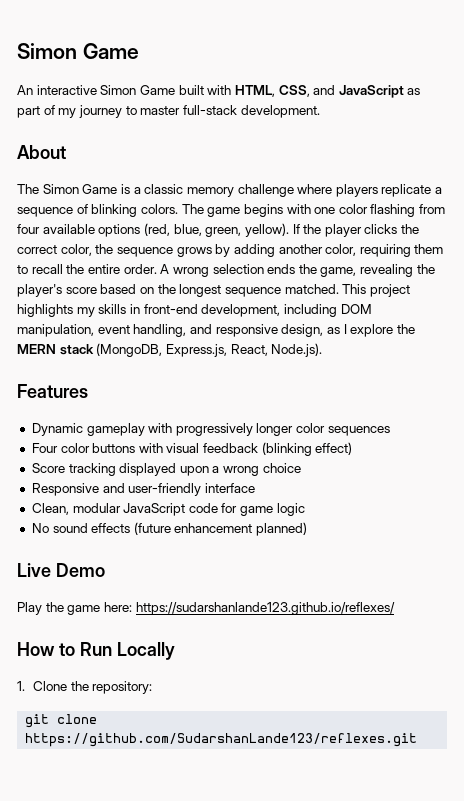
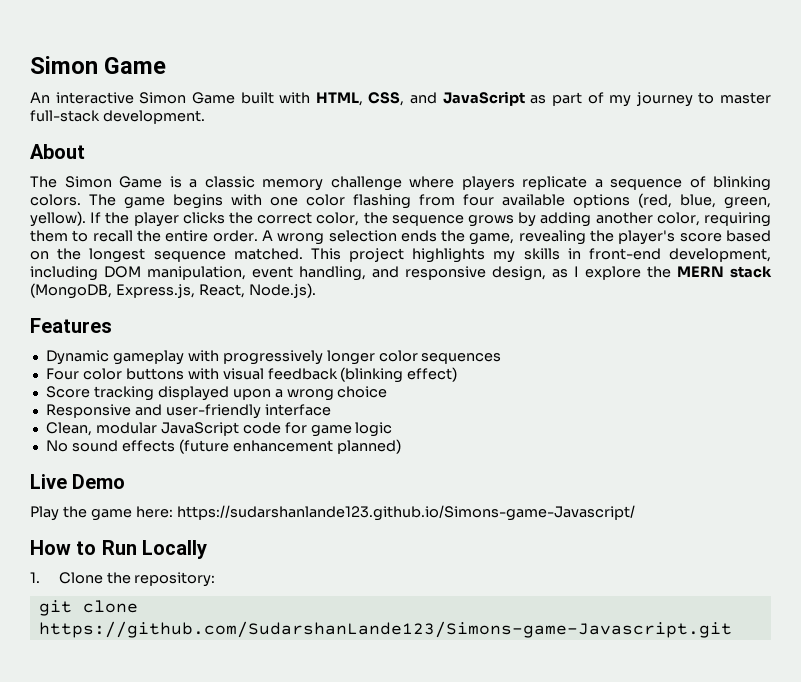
[135,602,395,615] https://sudarshanlande123.github.io/reflexes/ -> [176,505,635,521] https://sudarshanlande123.github.io/Simons-game-Javascript/
[25,733,418,747] https://github.com/SudarshanLande123/reflexes.git -> [38,621,732,638] https://github.com/SudarshanLande123/Simons-game-Javascript.git

